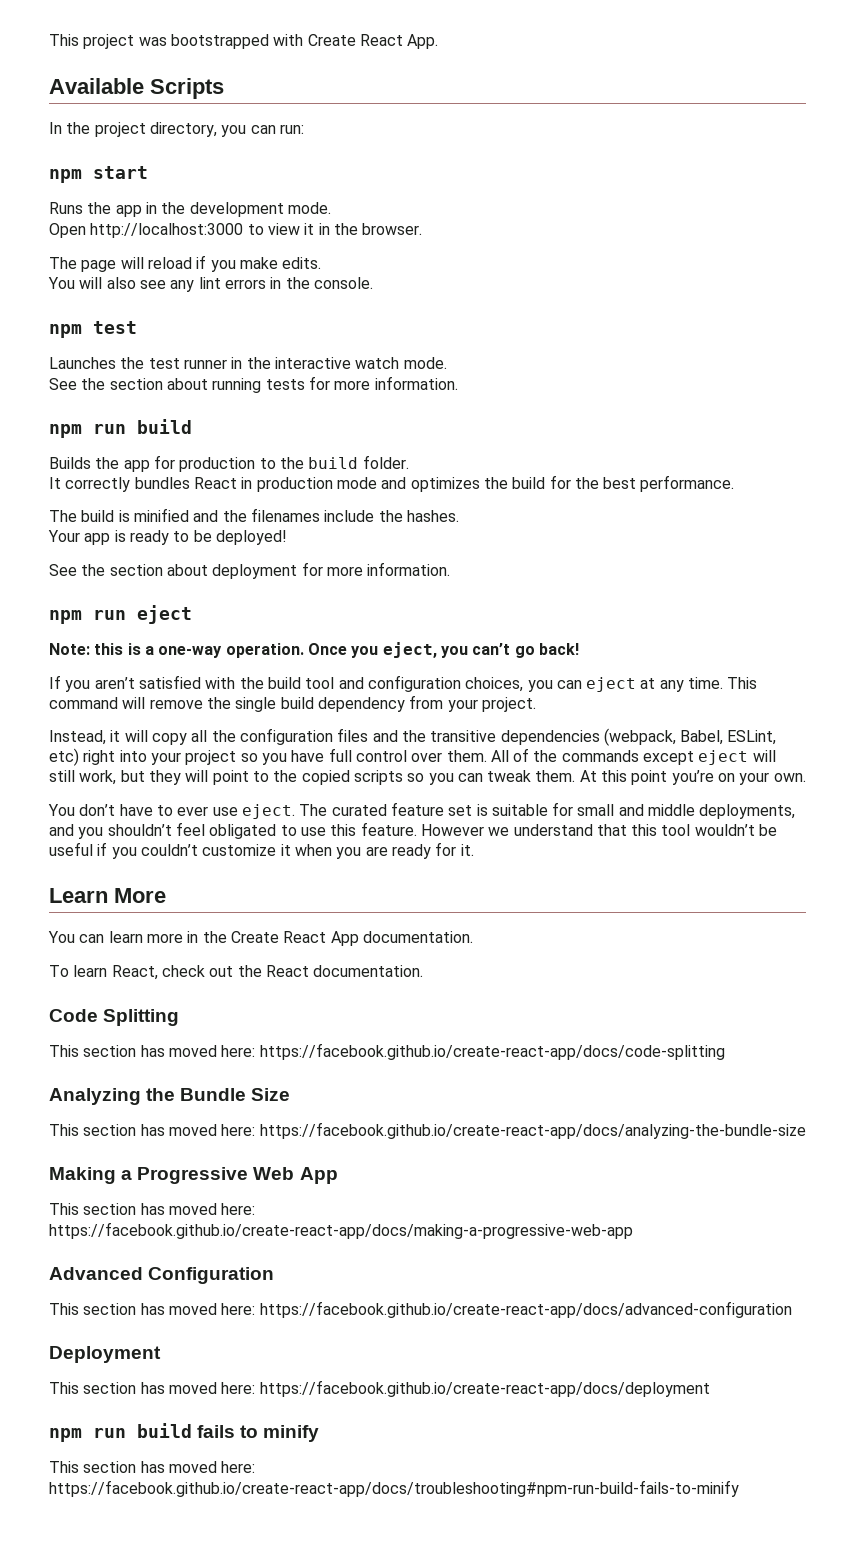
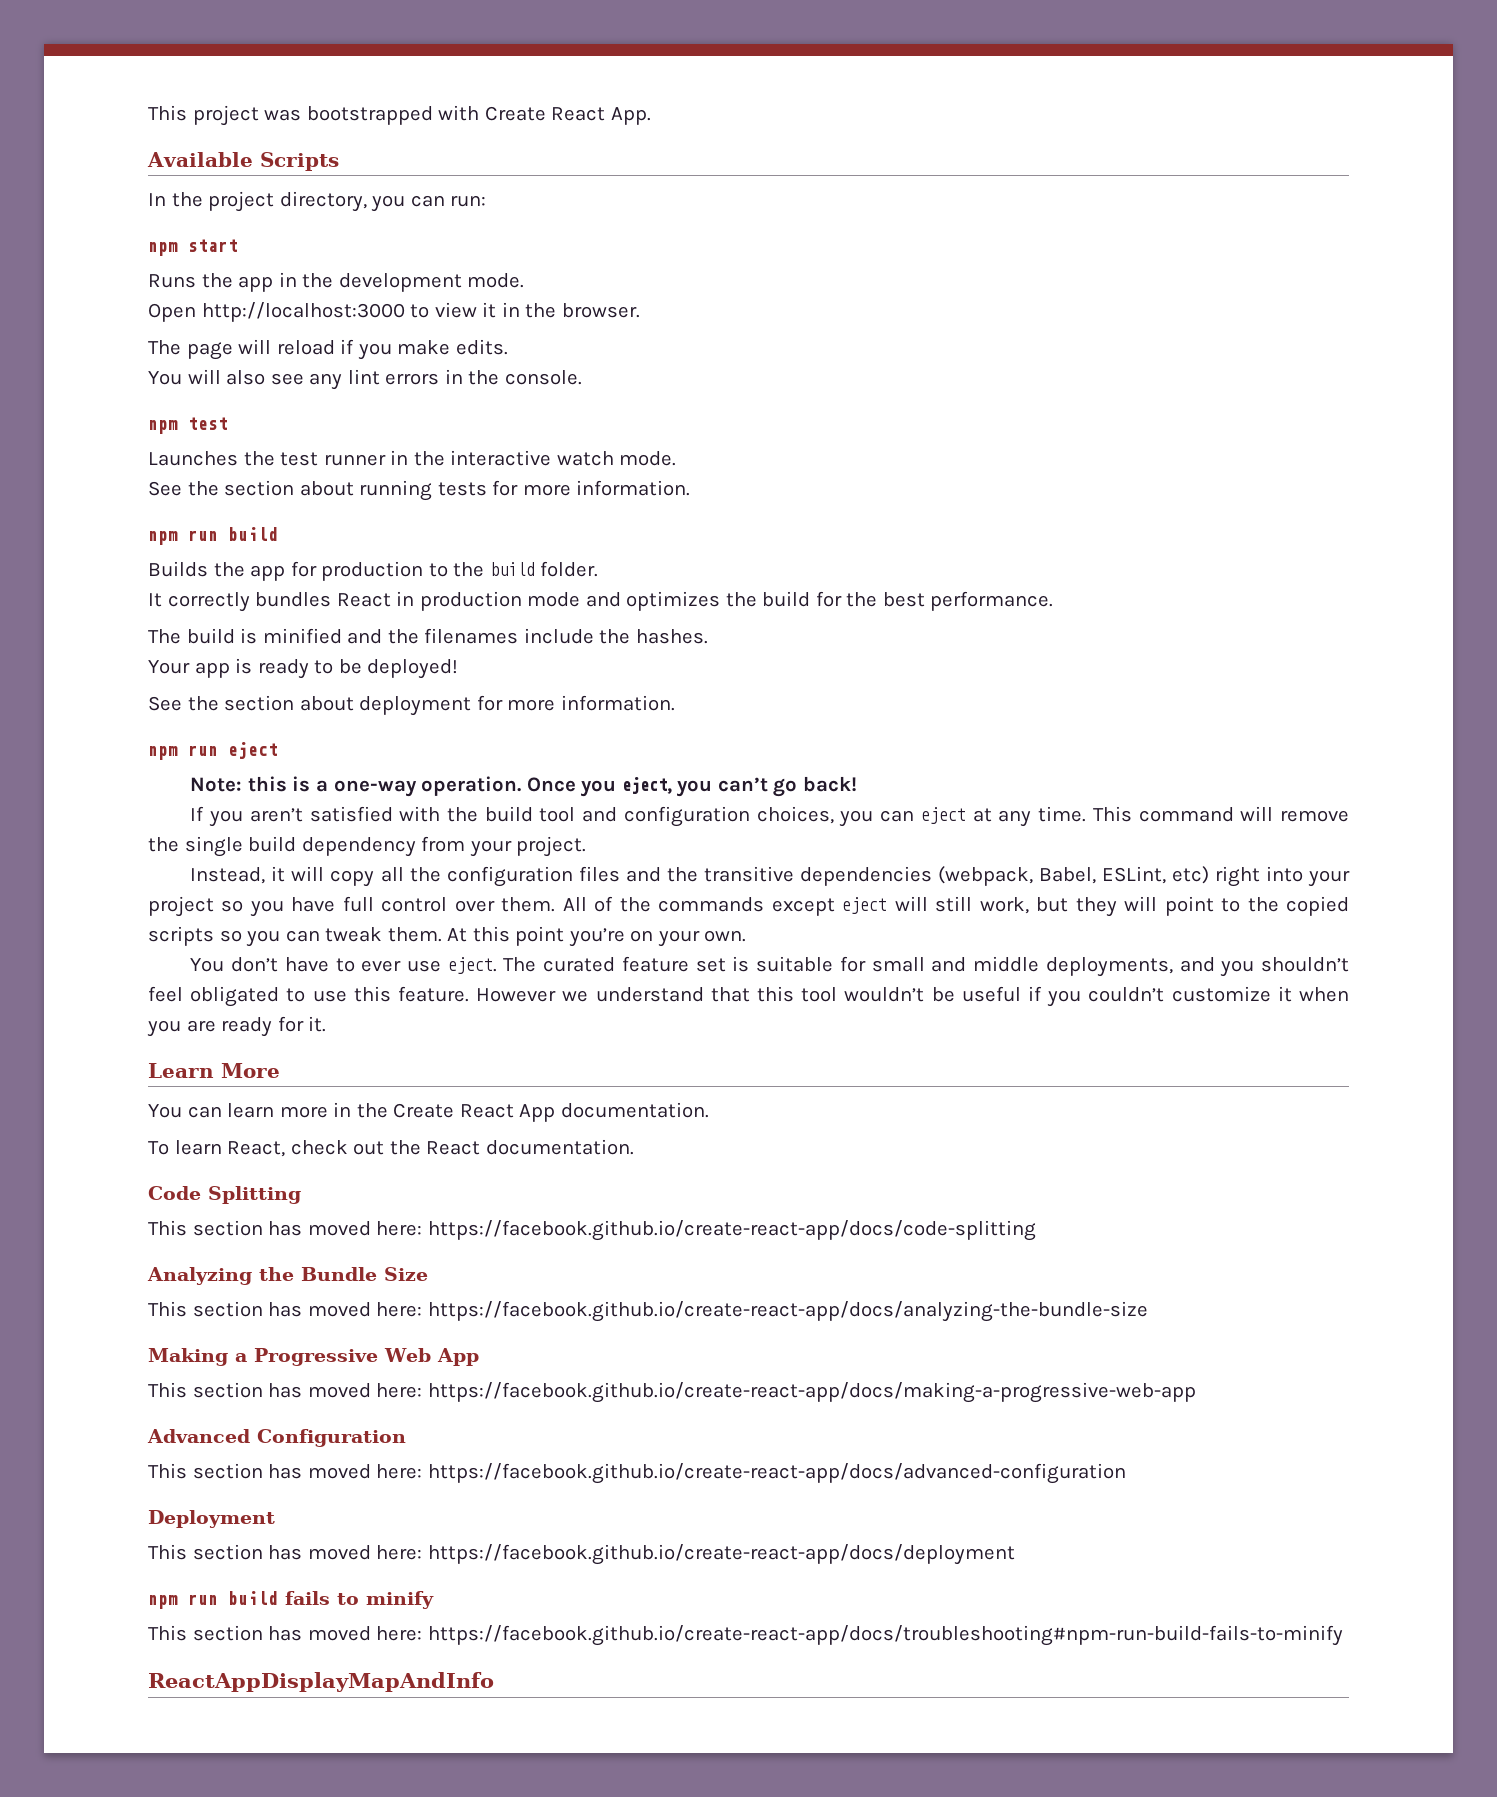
(739, 1488) none -> [148,1672,494,1692] // ReactAppDisplayMapAndInfo

